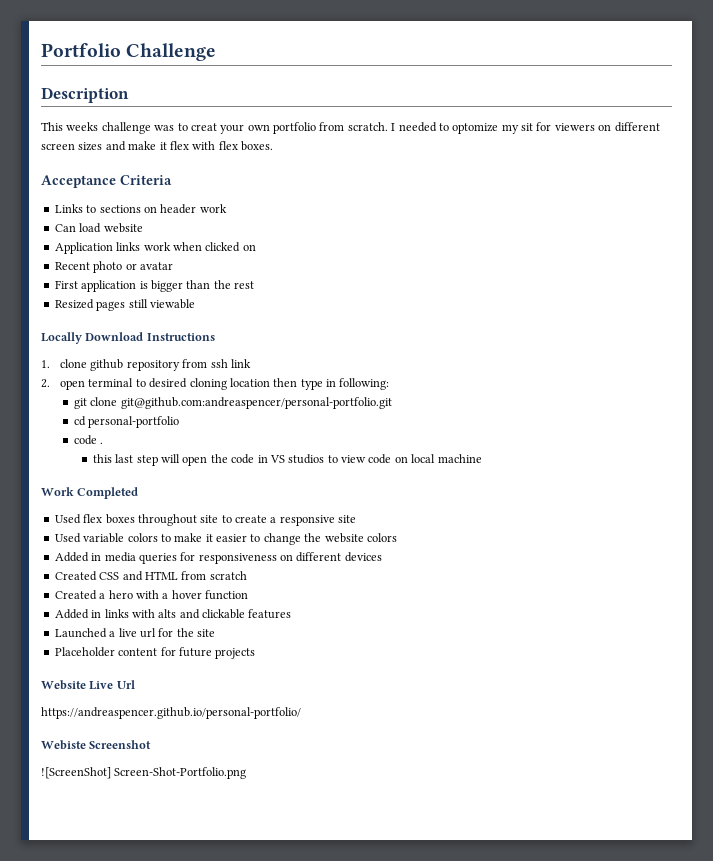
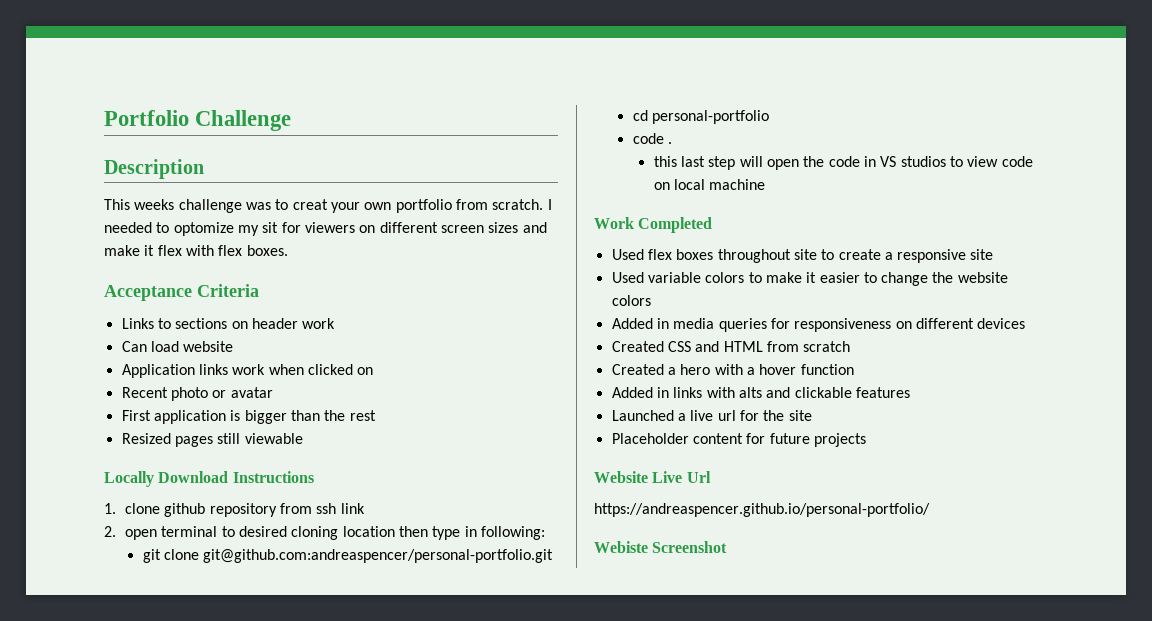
[41,767,247,779] // ![ScreenShot] Screen-Shot-Portfolio.png -> (728, 547) none

